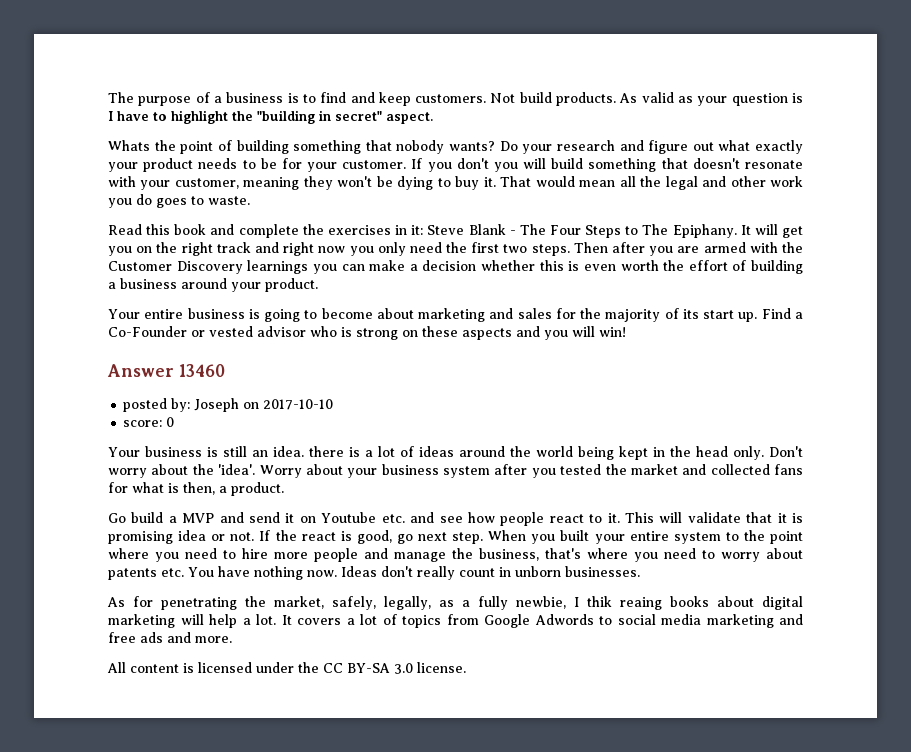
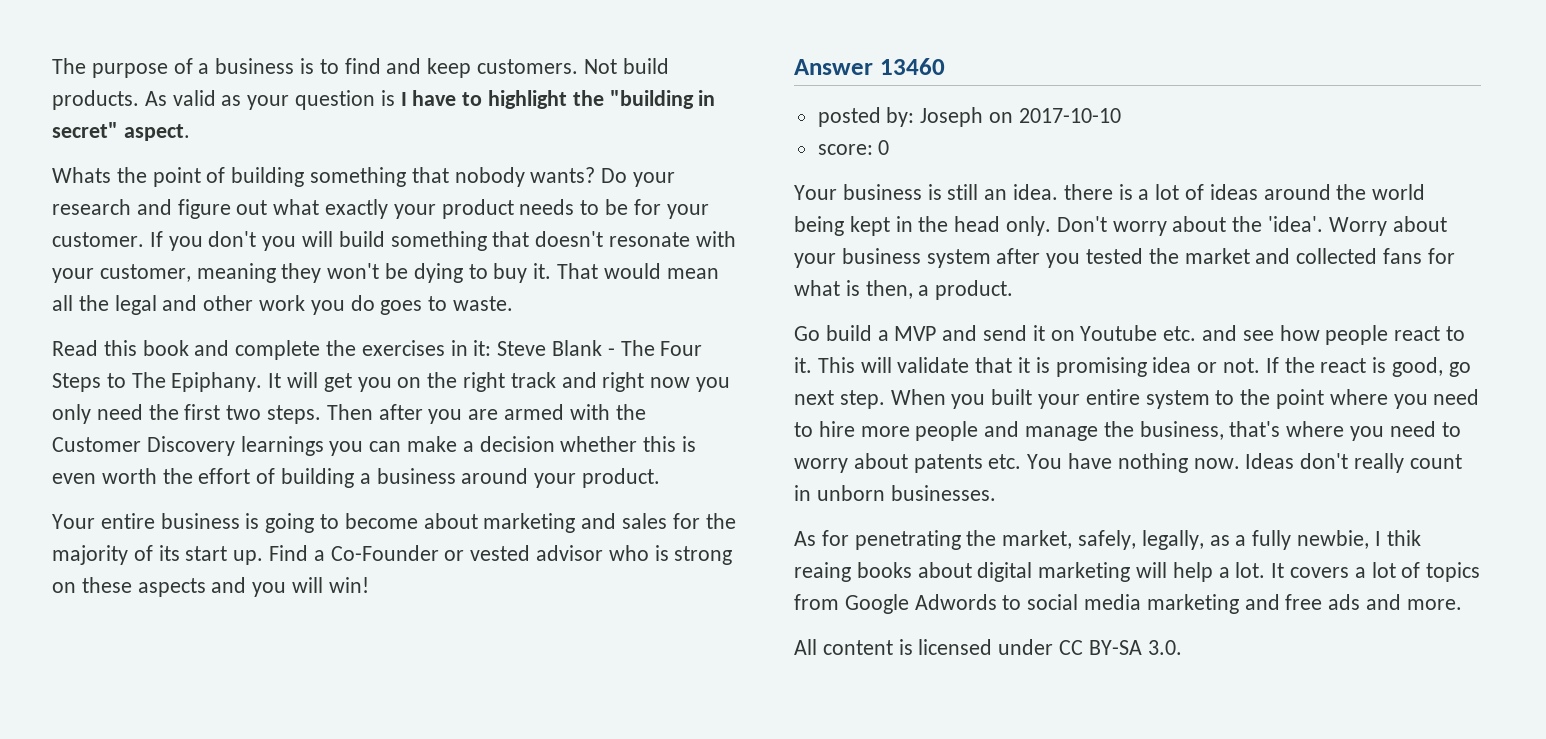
[298,662,319,673] the -> (1054, 647) none
[394,662,466,674] 3.0 license. -> [1147,640,1182,655] 3.0.

